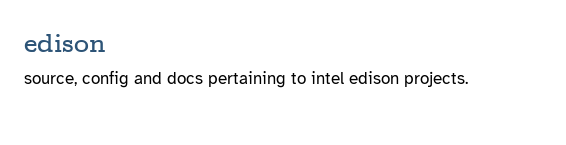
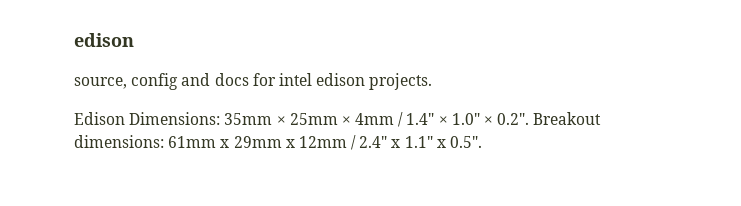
[208,71,306,88] pertaining to -> [252,73,276,86] for
(468, 79) none -> [74,112,602,127] [74,135,483,150] // Edison Dimensions: 35mm × 25mm × 4mm / 1.4" × 1.0" × 0.2". Breakout dimensions: 61mm x 29mm x 12mm / 2.4" x 1.1" x 0.5".

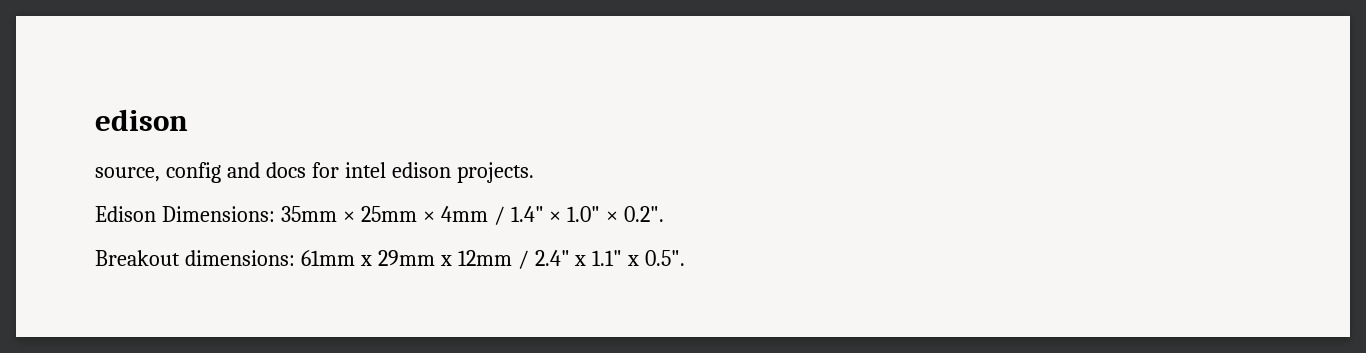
(530, 119) none -> (665, 214) //

